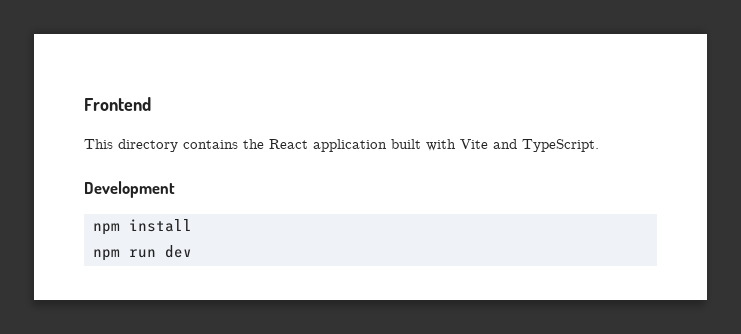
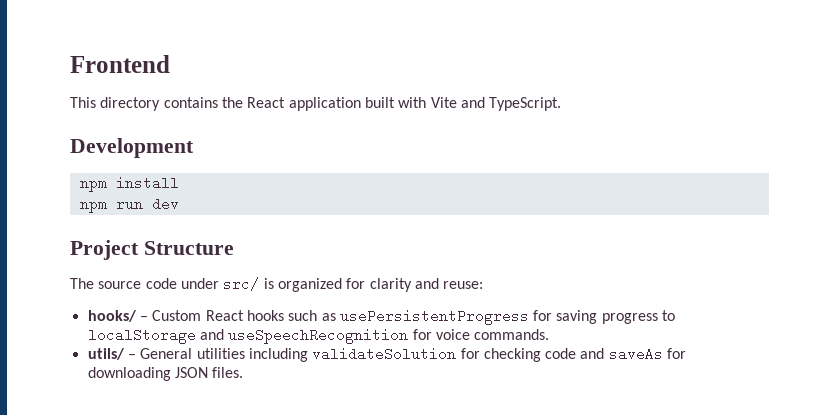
(192, 251) none -> [70,240,234,260] [70,277,484,292] [87,309,676,325] [87,328,550,344] [87,347,687,362] [87,367,244,381] // Project Structure // The source code under src/ is organized for clarity and reuse: // hooks/ – Custom React hooks such as usePersistentProgress for saving progress to localStorage and useSpeechRecognition for voice commands. // utils/ – General utilities including validateSolution for checking code and saveAs for downloading JSON files.

